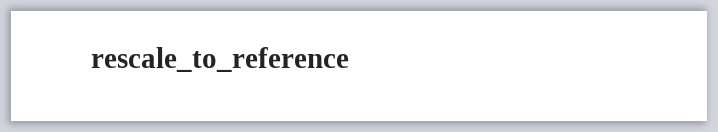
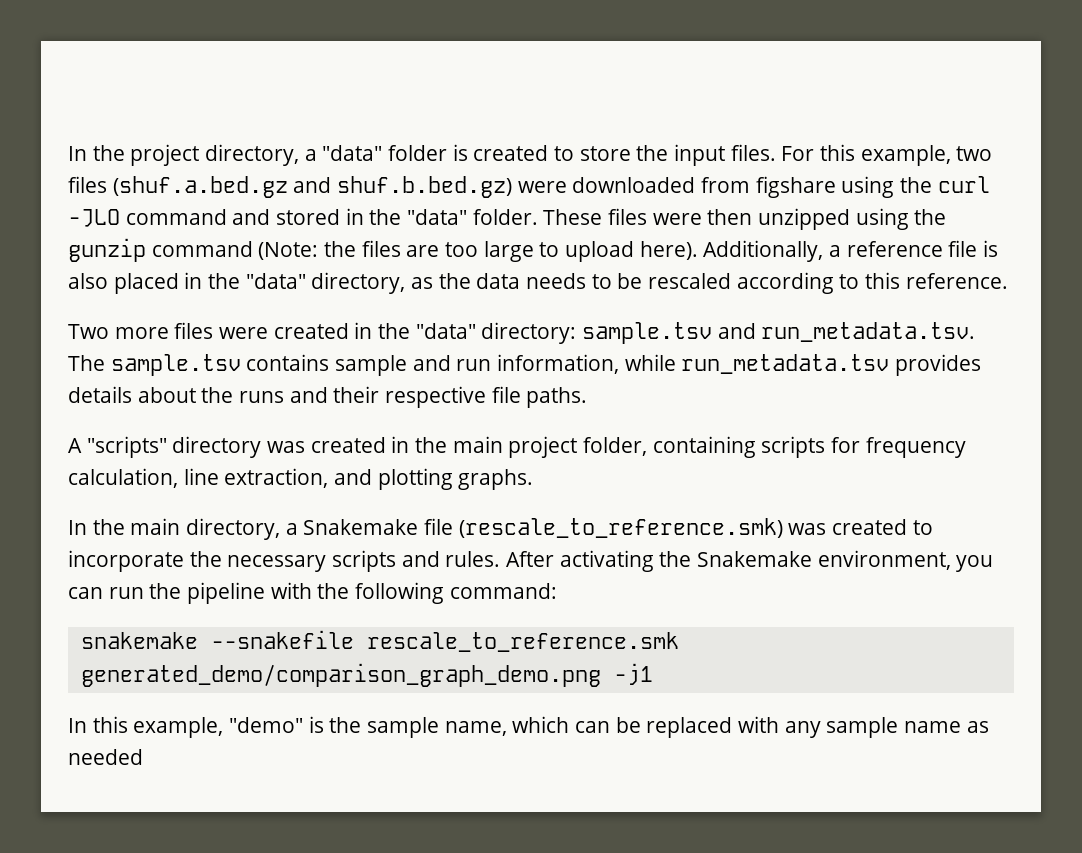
[91,47,349,72] rescale_to_reference -> [68,144,993,166] [68,176,990,198] [68,208,947,230] [68,238,999,262] [68,272,1008,294] [68,322,976,344] [68,354,982,376] [68,386,588,408] [68,436,966,458] [68,468,534,490] [68,518,933,540] [68,550,994,572] [68,582,557,604] [80,630,679,652] [80,663,653,687] [68,716,989,738] [68,749,143,765] In the project directory, a "data" folder is created to store the input files. For this example, two files (shuf.a.bed.gz and shuf.b.bed.gz) were downloaded from figshare using the curl -JLO command and stored in the "data" folder. These files were then unzipped using the gunzip command (Note: the files are too large to upload here). Additionally, a reference file is also placed in the "data" directory, as the data needs to be rescaled according to this reference. // Two more files were created in the "data" directory: sample.tsv and run_metadata.tsv. The sample.tsv contains sample and run information, while run_metadata.tsv provides details about the runs and their respective file paths. // A "scripts" directory was created in the main project folder, containing scripts for frequency calculation, line extraction, and plotting graphs. // In the main directory, a Snakemake file (rescale_to_reference.smk) was created to incorporate the necessary scripts and rules. After activating the Snakemake environment, you can run the pipeline with the following command: // snakemake --snakefile rescale_to_reference.smk generated_demo/comparison_graph_demo.png -j1 // In this example, "demo" is the sample name, which can be replaced with any sample name as needed

